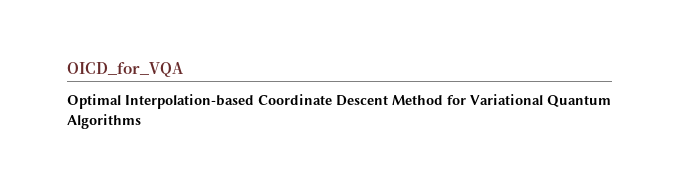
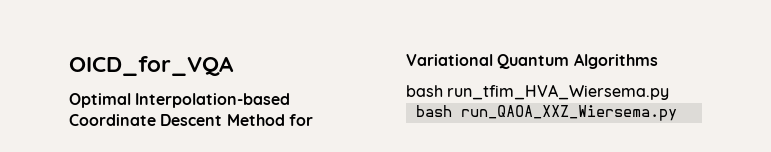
(141, 121) none -> [406,84,670,100] [415,105,677,121] // bash run_tfim_HVA_Wiersema.py // bash run_QAOA_XXZ_Wiersema.py

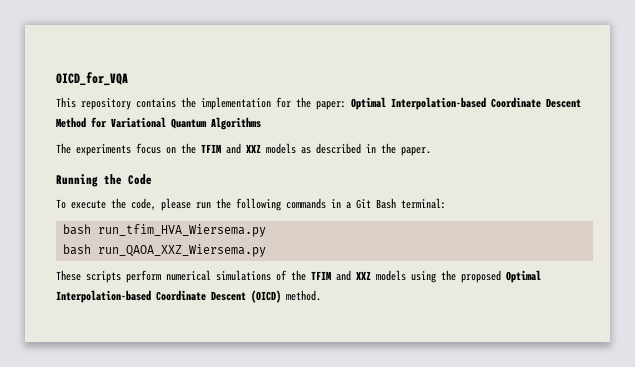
(234, 66) none -> [56,97,346,110] This repository contains the implementation for the paper:
[406,84,670,100] [415,105,677,121] bash run_tfim_HVA_Wiersema.py // bash run_QAOA_XXZ_Wiersema.py -> [56,143,431,156] [56,174,152,187] [56,198,446,211] [62,224,266,237] [62,244,266,257] [56,270,541,283] [56,290,321,303] The experiments focus on the TFIM and XXZ models as described in the paper. // Running the Code // To execute the code, please run the following commands in a Git Bash terminal: // bash run_tfim_HVA_Wiersema.py // bash run_QAOA_XXZ_Wiersema.py // These scripts perform numerical simulations of the TFIM and XXZ models using the proposed Optimal Interpolation-based Coordinate Descent (OICD) method.

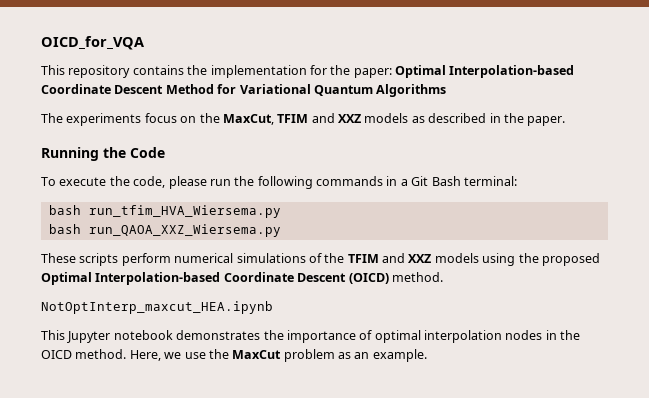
(196, 148) none -> [222,114,274,125] MaxCut,
(321, 295) none -> [41,301,273,314] [41,330,581,343] [41,349,427,362] // NotOptInterp_maxcut_HEA.ipynb // This Jupyter notebook demonstrates the importance of optimal interpolation nodes in the OICD method. Here, we use the MaxCut problem as an example.

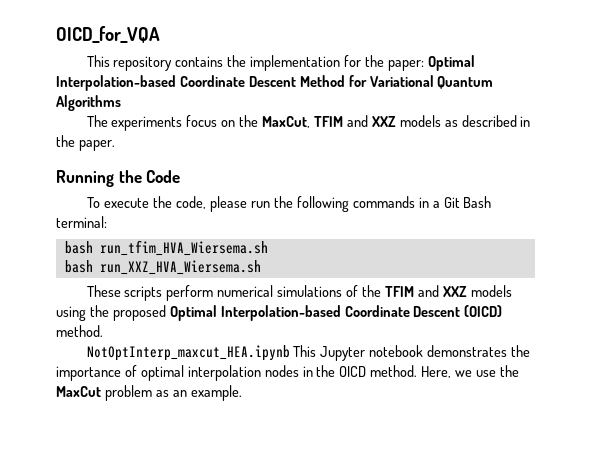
[88,205,281,218] [48,224,281,237] run_tfim_HVA_Wiersema.py // bash run_QAOA_XXZ_Wiersema.py -> [99,240,268,256] [64,260,261,275] run_tfim_HVA_Wiersema.sh // bash run_XXZ_HVA_Wiersema.sh
(273, 307) // -> (290, 353) none

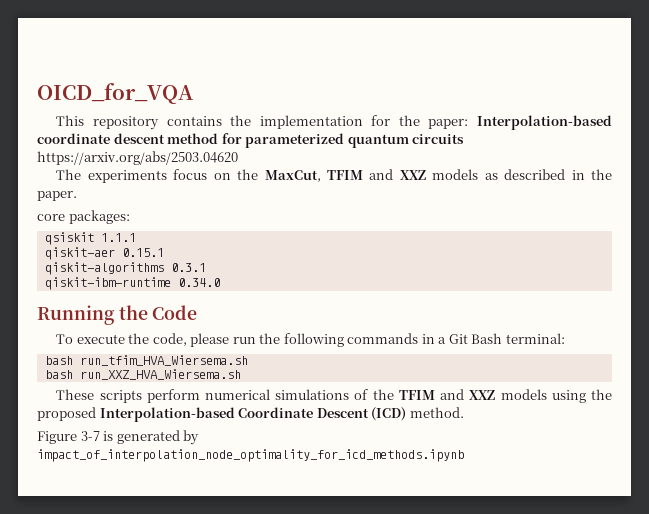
[427,55,475,71] [56,75,494,91] [56,95,121,111] Optimal Interpolation-based Coordinate Descent Method for Variational Quantum Algorithms -> [476,115,612,130] [37,133,465,148] [37,151,238,165] Interpolation-based coordinate descent method for parameterized quantum circuits https://arxiv.org/abs/2503.04620
(115, 145) none -> [37,210,130,224] [44,232,136,245] [44,247,164,260] [44,262,206,275] [44,277,220,290] // core packages: // qsiskit 1.1.1 // qiskit-aer 0.15.1 // qiskit-algorithms 0.3.1 // qiskit-ibm-runtime 0.34.0
[169,305,503,321] Optimal Interpolation-based Coordinate Descent (OICD) -> [99,407,407,422] Interpolation-based Coordinate Descent (ICD)
[86,345,531,361] [56,365,519,381] [56,385,242,401] NotOptInterp_maxcut_HEA.ipynb This Jupyter notebook demonstrates the importance of optimal interpolation nodes in the OICD method. Here, we use the MaxCut problem as an example. -> [37,430,200,445] [37,449,464,462] Figure 3-7 is generated by impact_of_interpolation_node_optimality_for_icd_methods.ipynb

